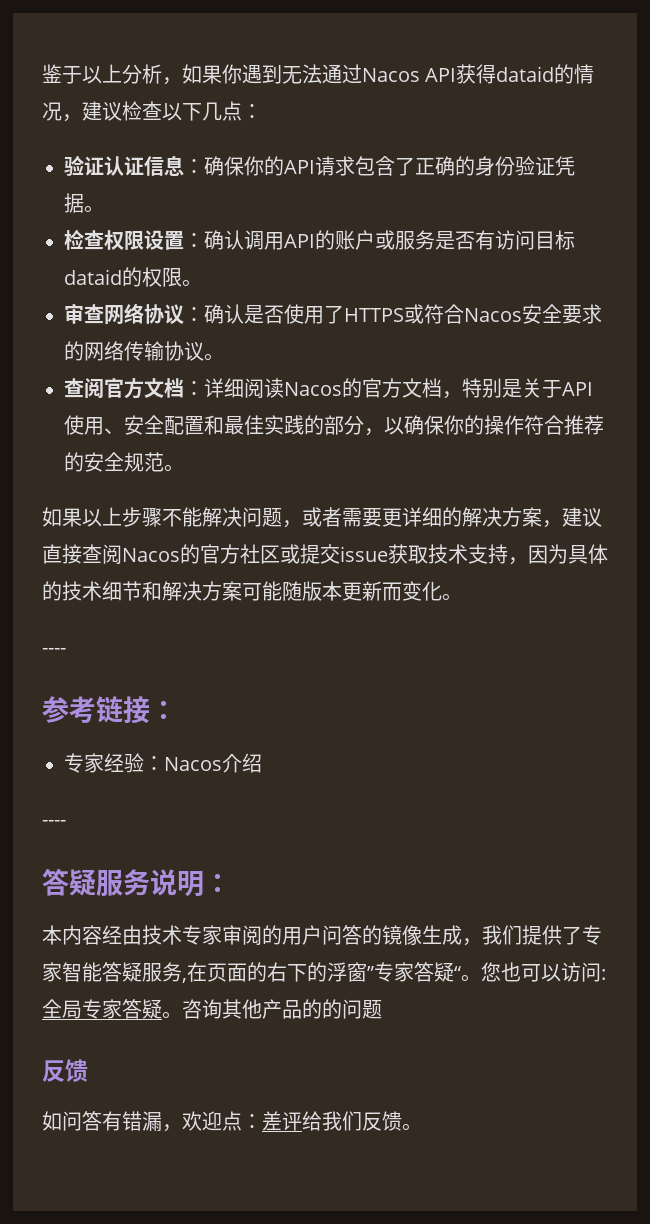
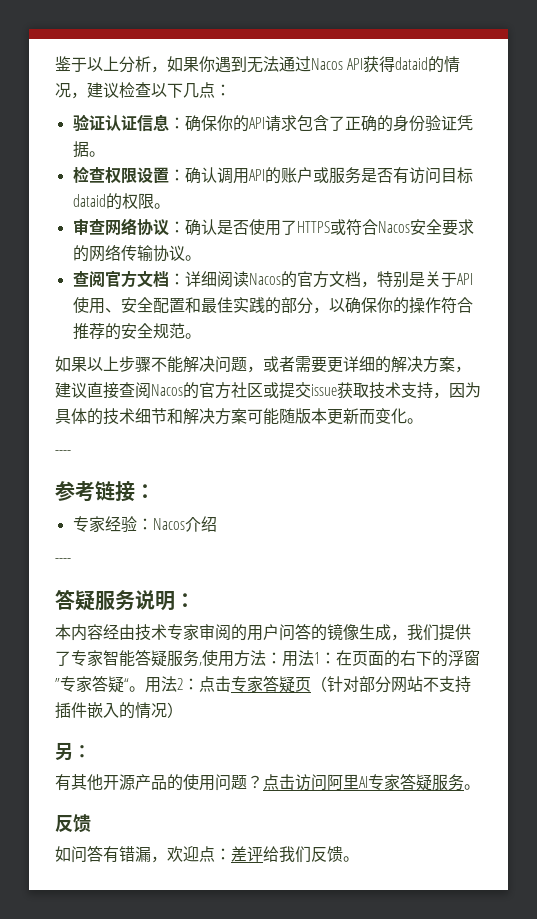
(187, 980) none -> [202,650,336,667] 使用方法：用法1：
[481,962,606,982] [42,999,382,1019] 您也可以访问:全局专家答疑。咨询其他产品的的问题 -> [145,676,471,693] [55,702,183,719] [55,742,91,761] [55,774,480,791] 用法2：点击专家答疑页（针对部分网站不支持插件嵌入的情况） // 另： // 有其他开源产品的使用问题？点击访问阿里AI专家答疑服务。

